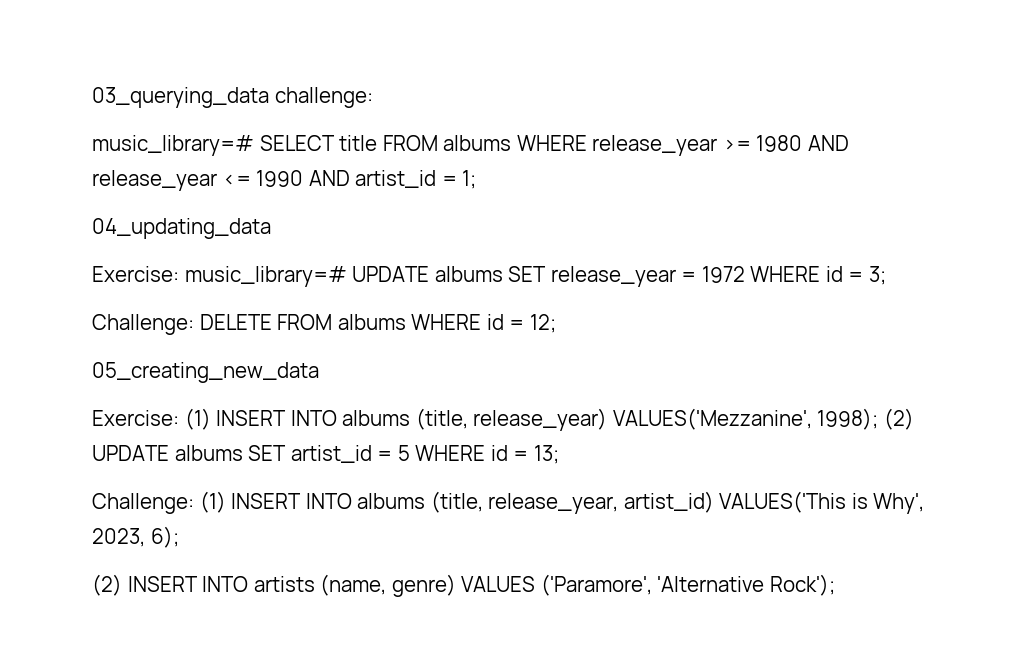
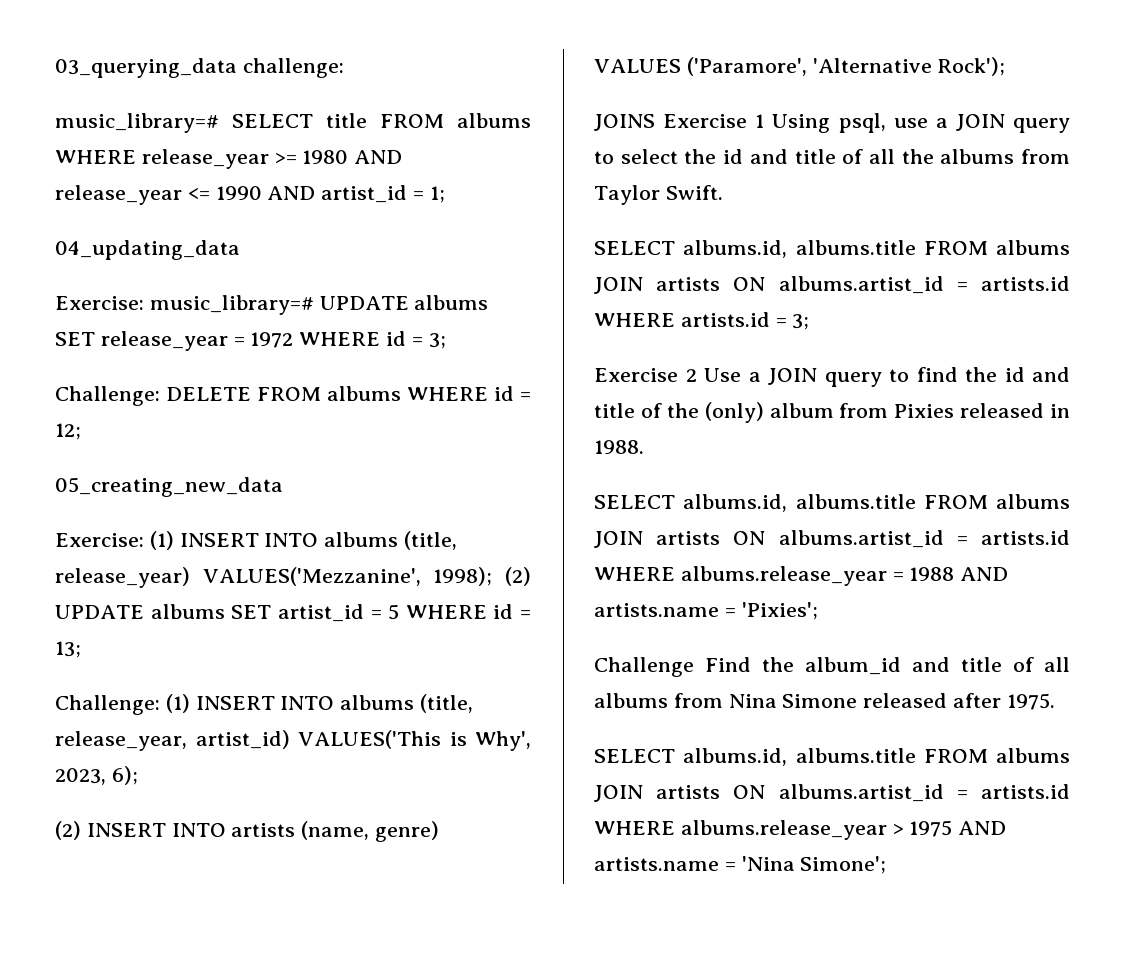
(835, 585) none -> [594,113,1070,133] [594,149,1070,164] [594,185,723,205] [594,240,1070,258] [594,276,1070,294] [594,312,810,330] [594,367,1070,387] [594,402,1070,423] [594,440,644,454] [594,494,1070,512] [594,530,1070,548] [594,566,1009,586] [594,602,818,620] [594,657,1070,677] [594,693,1055,710] [594,748,1070,766] [594,784,1070,802] [594,820,1007,840] [594,856,887,874] // JOINS Exercise 1 Using psql, use a JOIN query to select the id and title of all the albums from Taylor Swift. // SELECT albums.id, albums.title FROM albums JOIN artists ON albums.artist_id = artists.id WHERE artists.id = 3; // Exercise 2 Use a JOIN query to find the id and title of the (only) album from Pixies released in 1988. // SELECT albums.id, albums.title FROM albums JOIN artists ON albums.artist_id = artists.id WHERE albums.release_year = 1988 AND artists.name = 'Pixies'; // Challenge Find the album_id and title of all albums from Nina Simone released after 1975. // SELECT albums.id, albums.title FROM albums JOIN artists ON albums.artist_id = artists.id WHERE albums.release_year > 1975 AND artists.name = 'Nina Simone';

